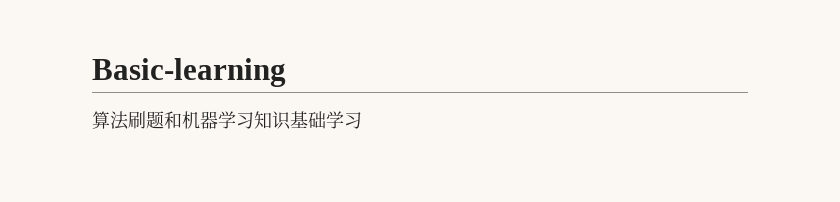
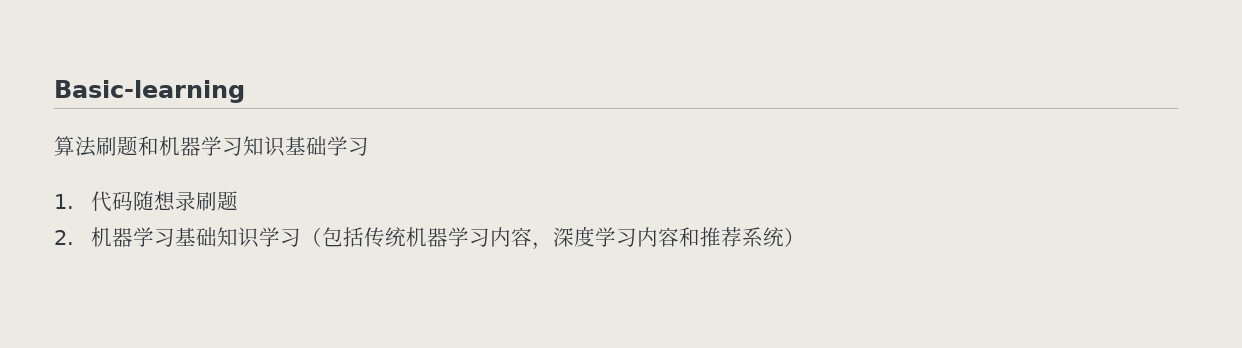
(362, 120) none -> [54,191,239,212] [54,226,806,250] // 1.代码随想录刷题 // 2.机器学习基础知识学习（包括传统机器学习内容，深度学习内容和推荐系统）

